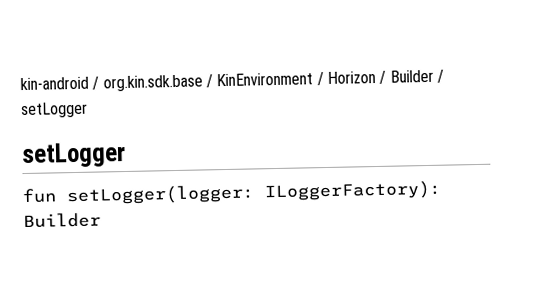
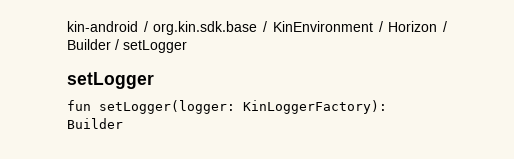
[264,180,442,202] ILoggerFactory): -> [243,100,387,114] KinLoggerFactory):

